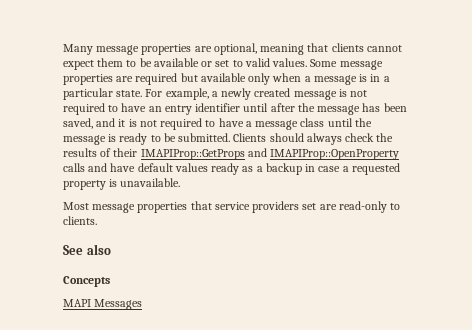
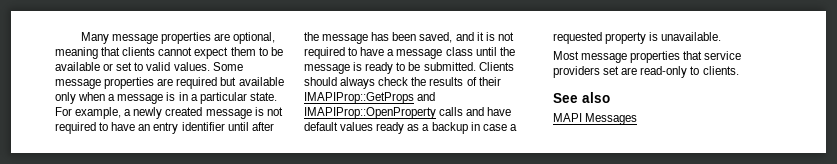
[63,276,110,287] // Concepts -> (610, 97) none

